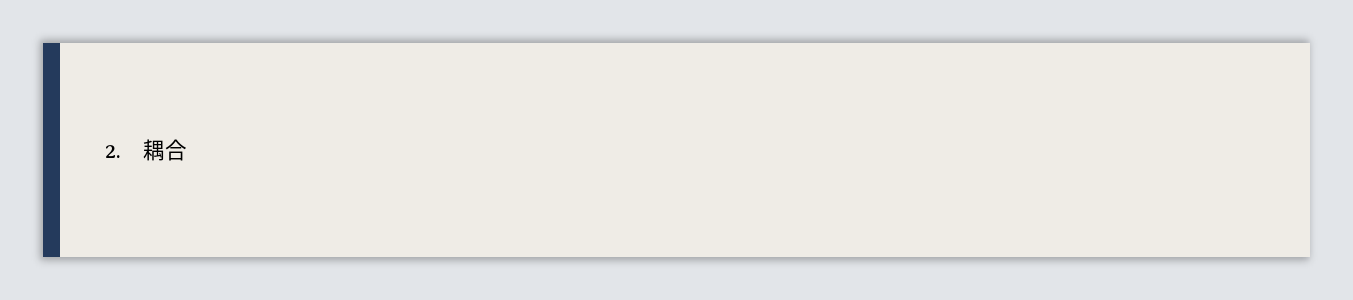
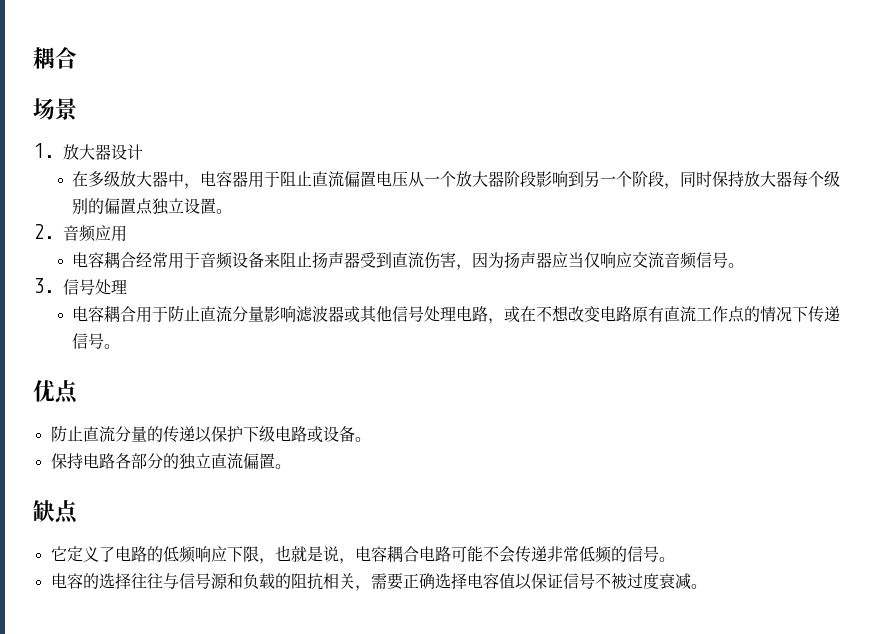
[105,139,188,161] 2.耦合 -> [33,47,77,69] [33,98,77,121] [33,143,143,160] [72,171,841,189] [72,198,233,215] [33,224,127,242] [72,251,745,270] [33,278,127,295] [72,305,841,324] [72,333,121,349] [33,380,78,404] [50,425,371,443] [50,453,291,470] [33,500,78,524] [50,545,675,564] [50,573,707,591] 耦合 // 场景 // 1.放大器设计 // 在多级放大器中，电容器用于阻止直流偏置电压从一个放大器阶段影响到另一个阶段，同时保持放大器每个级别的偏置点独立设置。 // 2.音频应用 // 电容耦合经常用于音频设备来阻止扬声器受到直流伤害，因为扬声器应当仅响应交流音频信号。 // 3.信号处理 // 电容耦合用于防止直流分量影响滤波器或其他信号处理电路，或在不想改变电路原有直流工作点的情况下传递信号。 // 优点 // 防止直流分量的传递以保护下级电路或设备。 // 保持电路各部分的独立直流偏置。 // 缺点 // 它定义了电路的低频响应下限，也就是说，电容耦合电路可能不会传递非常低频的信号。 // 电容的选择往往与信号源和负载的阻抗相关，需要正确选择电容值以保证信号不被过度衰减。

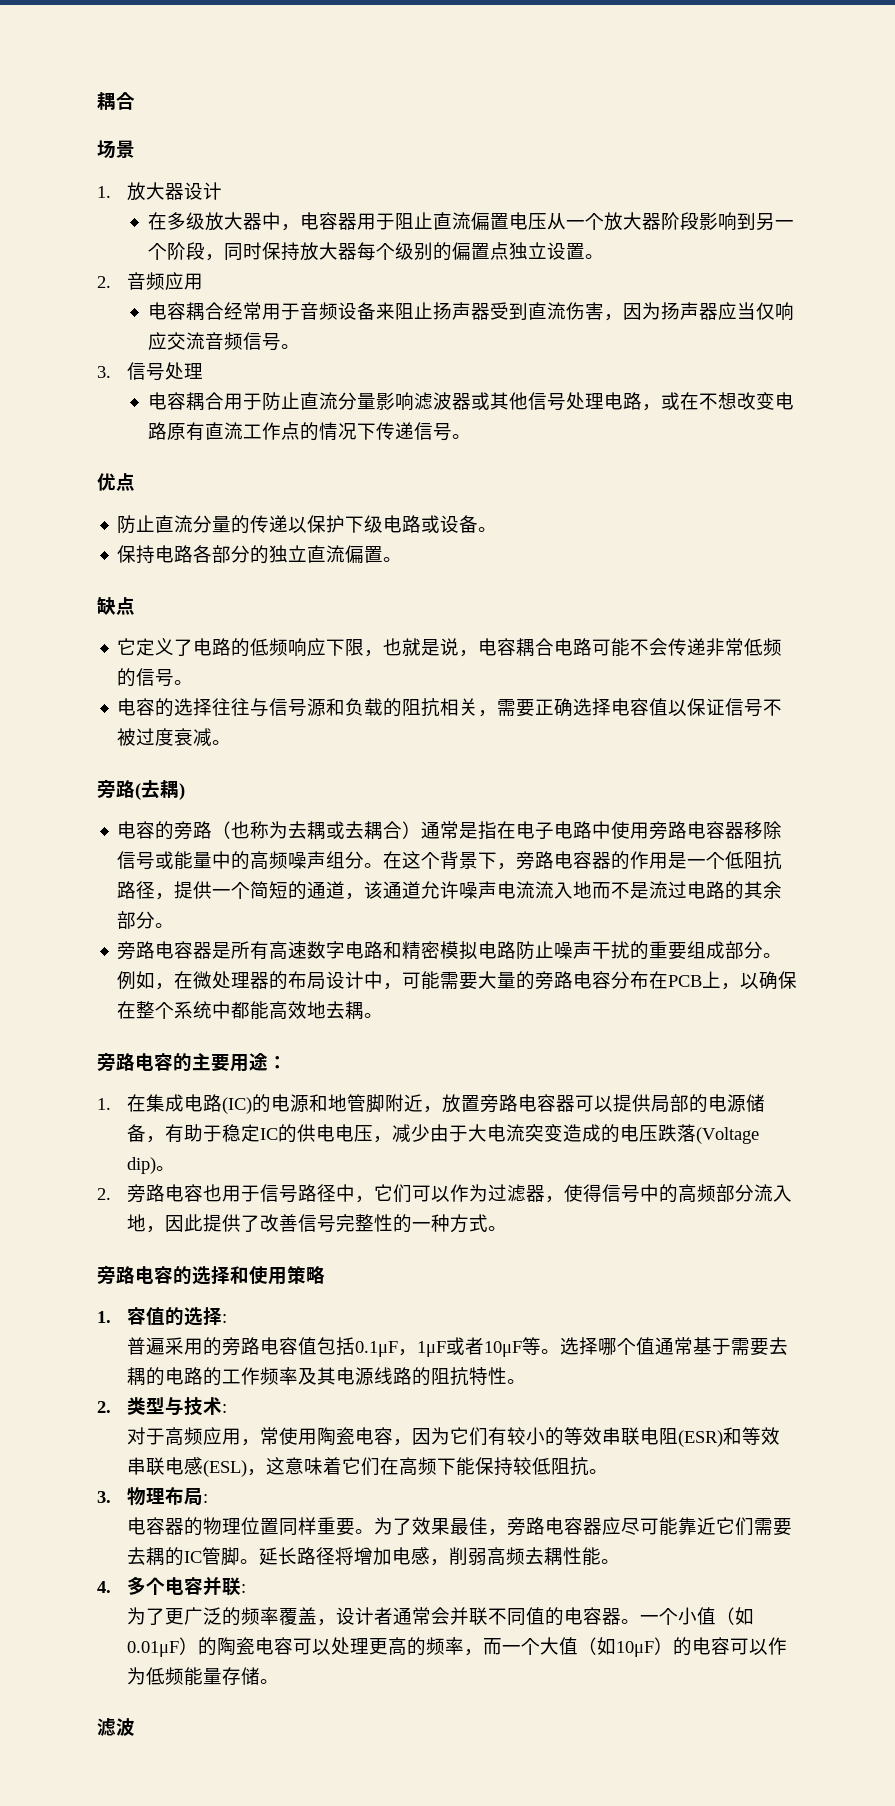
(707, 586) none -> [97,779,185,800] [117,821,783,840] [117,851,783,870] [117,881,783,900] [117,911,175,929] [117,941,783,960] [117,971,798,990] [117,1001,384,1020] [97,1052,287,1072] [97,1094,766,1114] [127,1124,760,1144] [127,1157,176,1174] [97,1184,793,1203] [127,1214,508,1233] [97,1265,325,1285] [97,1307,228,1326] [127,1337,789,1357] [127,1367,527,1386] [97,1397,228,1416] [127,1427,781,1447] [127,1457,609,1477] [97,1487,209,1506] [127,1517,793,1536] [127,1547,621,1566] [97,1576,247,1596] [127,1607,755,1626] [127,1637,788,1657] [127,1667,280,1686] [97,1718,135,1737] // 旁路(去耦) // 电容的旁路（也称为去耦或去耦合）通常是指在电子电路中使用旁路电容器移除信号或能量中的高频噪声组分。在这个背景下，旁路电容器的作用是一个低阻抗路径，提供一个简短的通道，该通道允许噪声电流流入地而不是流过电路的其余部分。 // 旁路电容器是所有高速数字电路和精密模拟电路防止噪声干扰的重要组成部分。例如，在微处理器的布局设计中，可能需要大量的旁路电容分布在PCB上，以确保在整个系统中都能高效地去耦。 // 旁路电容的主要用途： // 1.在集成电路(IC)的电源和地管脚附近，放置旁路电容器可以提供局部的电源储备，有助于稳定IC的供电电压，减少由于大电流突变造成的电压跌落(Voltage dip)。 // 2.旁路电容也用于信号路径中，它们可以作为过滤器，使得信号中的高频部分流入地，因此提供了改善信号完整性的一种方式。 // 旁路电容的选择和使用策略 // 1.容值的选择: // 普遍采用的旁路电容值包括0.1μF，1μF或者10μF等。选择哪个值通常基于需要去耦的电路的工作频率及其电源线路的阻抗特性。 // 2.类型与技术: // 对于高频应用，常使用陶瓷电容，因为它们有较小的等效串联电阻(ESR)和等效串联电感(ESL)，这意味着它们在高频下能保持较低阻抗。 // 3.物理布局: // 电容器的物理位置同样重要。为了效果最佳，旁路电容器应尽可能靠近它们需要去耦的IC管脚。延长路径将增加电感，削弱高频去耦性能。 // 4.多个电容并联: // 为了更广泛的频率覆盖，设计者通常会并联不同值的电容器。一个小值（如0.01μF）的陶瓷电容可以处理更高的频率，而一个大值（如10μF）的电容可以作为低频能量存储。 // 滤波

